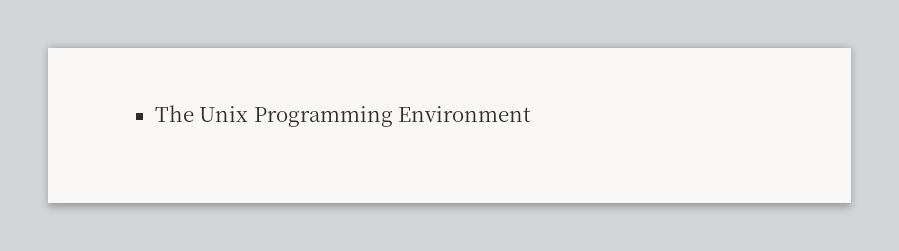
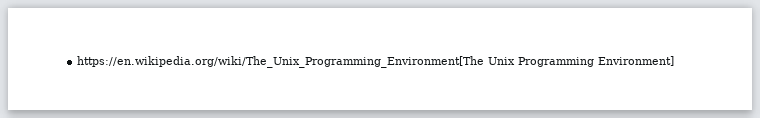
[154,105,194,122] The -> [77,56,485,68] https://en.wikipedia.org/wiki/The_Unix_Programming_Environment[The
[398,106,532,122] Environment -> [598,56,675,66] Environment]

